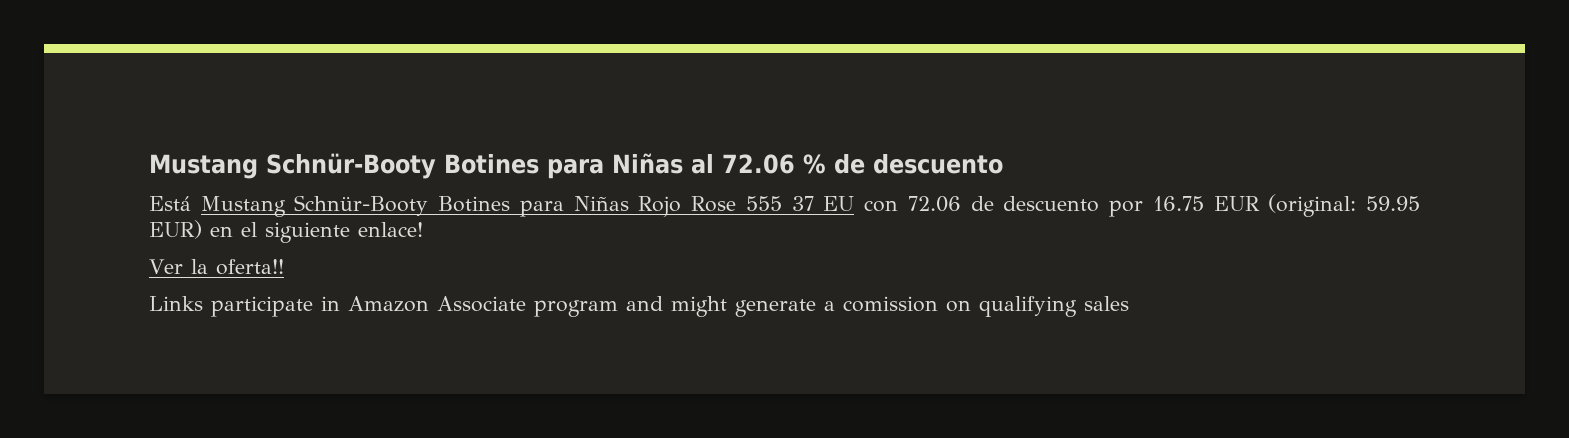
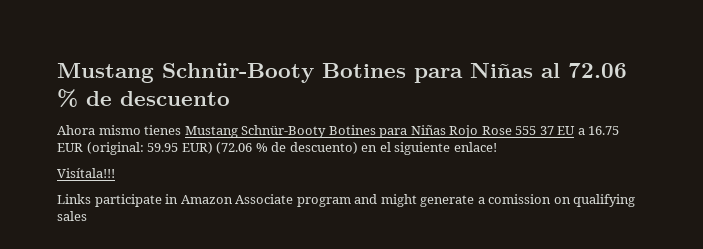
[149,196,191,211] Está -> [57,125,182,135] Ahora mismo tienes
[864,196,1144,217] con 72.06 de descuento por -> [577,128,585,135] a
(202, 229) none -> [216,142,358,154] (72.06 % de descuento)
[149,259,284,275] Ver la oferta!! -> [57,168,115,178] Visítala!!!

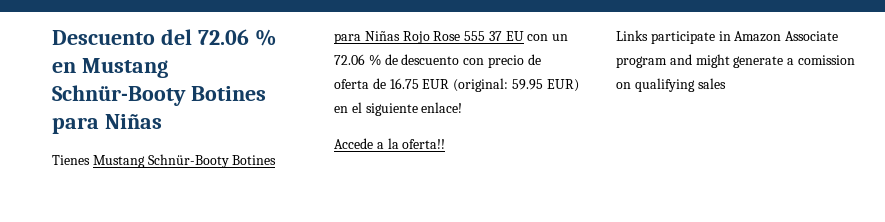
[57,63,627,83] [57,89,230,107] [57,125,182,135] Mustang Schnür-Booty Botines para Niñas al 72.06 % de descuento // Ahora mismo tienes -> [52,29,276,46] [52,58,168,78] [52,85,266,106] [52,114,162,134] [52,155,90,165] Descuento del 72.06 % en Mustang Schnür-Booty Botines para Niñas // Tienes
[577,128,585,135] a -> [527,34,569,41] [334,54,541,68] [334,78,386,89] con un 72.06 % de descuento con precio de oferta de
[216,142,358,154] (72.06 % de descuento) -> (579, 85) none
[57,168,115,178] Visítala!!! -> [334,138,446,149] Accede a la oferta!!

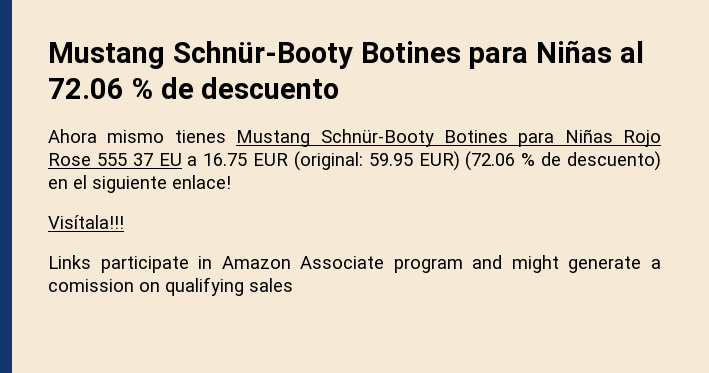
[52,29,276,46] [52,58,168,78] [52,85,266,106] [52,114,162,134] [52,155,90,165] Descuento del 72.06 % en Mustang Schnür-Booty Botines para Niñas // Tienes -> [48,40,645,69] [48,77,340,99] [48,129,226,143] Mustang Schnür-Booty Botines para Niñas al 72.06 % de descuento // Ahora mismo tienes
[527,34,569,41] [334,54,541,68] [334,78,386,89] con un 72.06 % de descuento con precio de oferta de -> [187,156,198,166] a
(579, 85) none -> [465,151,661,171] (72.06 % de descuento)
[334,138,446,149] Accede a la oferta!! -> [48,215,124,229] Visítala!!!

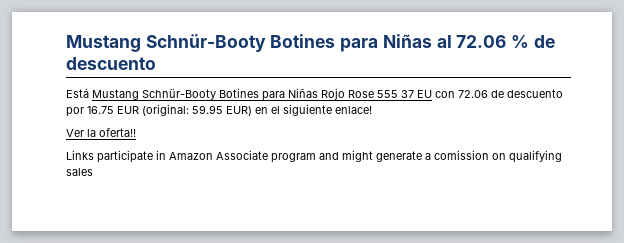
[48,129,226,143] Ahora mismo tienes -> [66,88,89,98] Está
[187,156,198,166] a -> [435,89,563,98] [66,107,84,117] con 72.06 de descuento por
[465,151,661,171] (72.06 % de descuento) -> (252, 111) none
[48,215,124,229] Visítala!!! -> [66,128,136,137] Ver la oferta!!

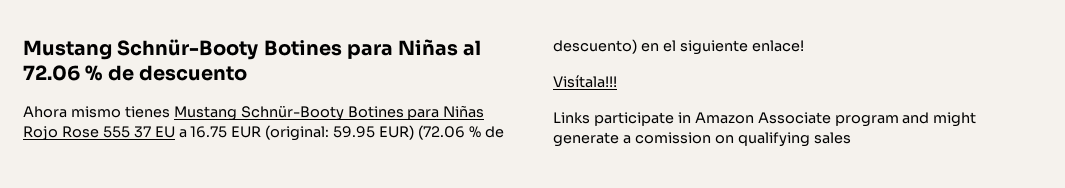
[66,88,89,98] Está -> [23,106,170,118] Ahora mismo tienes
[435,89,563,98] [66,107,84,117] con 72.06 de descuento por -> [178,129,187,138] a
(252, 111) none -> [418,125,504,140] [553,39,637,54] (72.06 % de descuento)
[66,128,136,137] Ver la oferta!! -> [553,75,617,88] Visítala!!!

